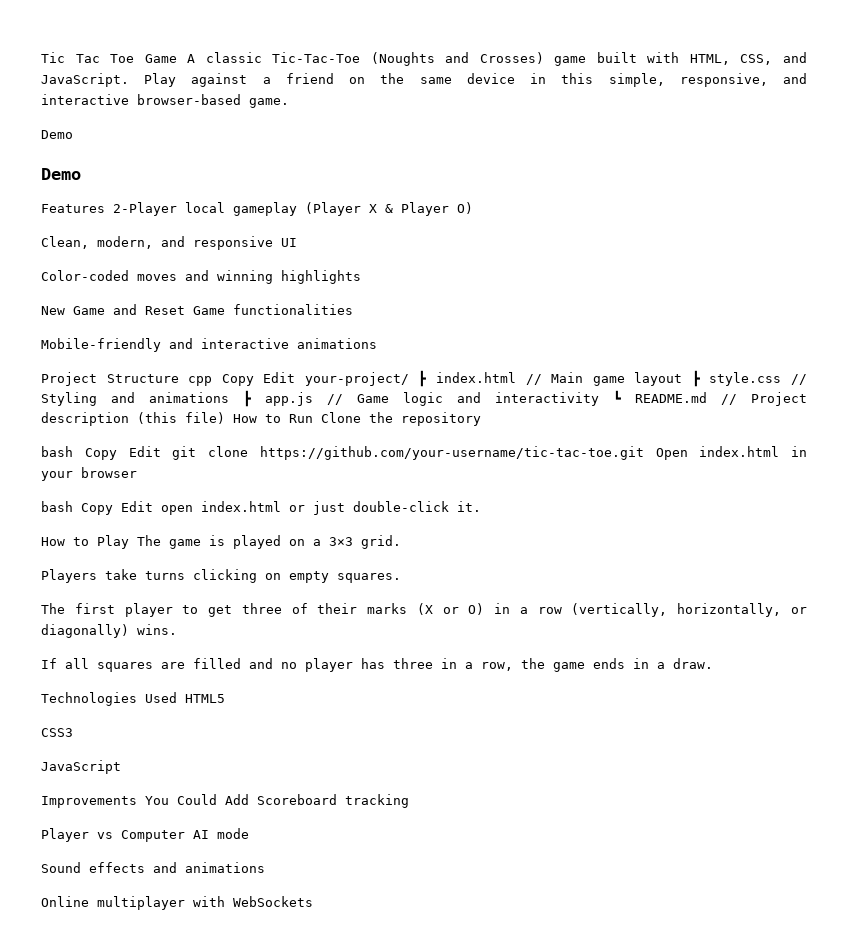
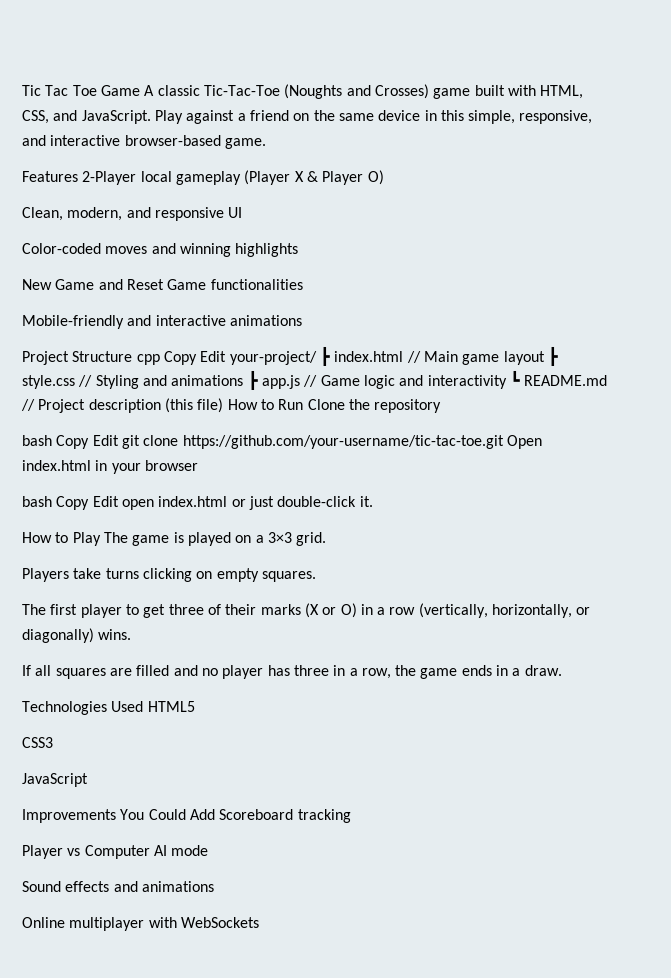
[41,130,73,139] [41,168,81,180] // Demo // Demo -> (266, 143) none

